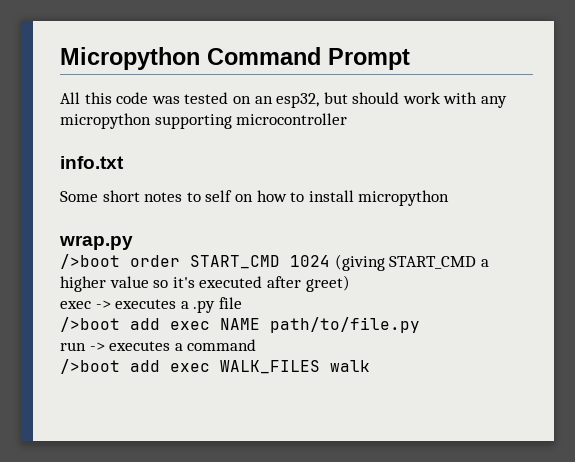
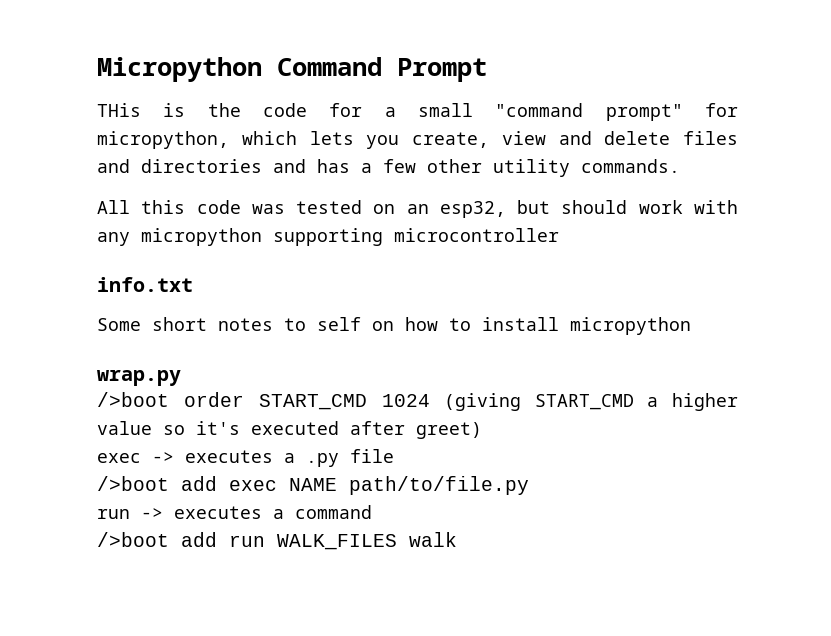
(410, 59) none -> [97,103,738,121] [97,131,738,149] [97,159,680,177] // THis is the code for a small "command prompt" for micropython, which lets you create, view and delete files and directories and has a few other utility commands.
[170,363,210,372] exec -> [229,535,265,547] run

